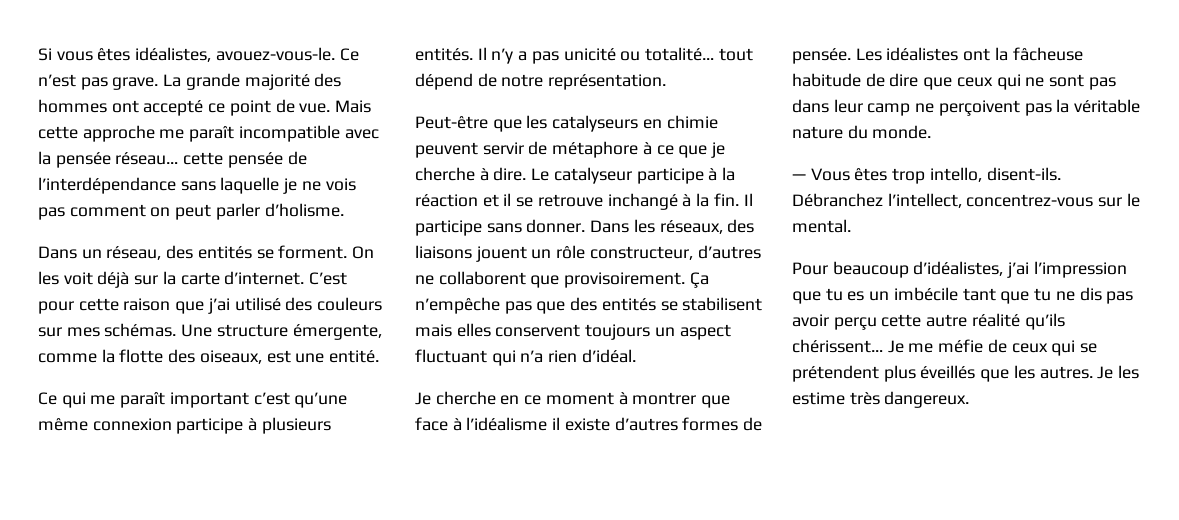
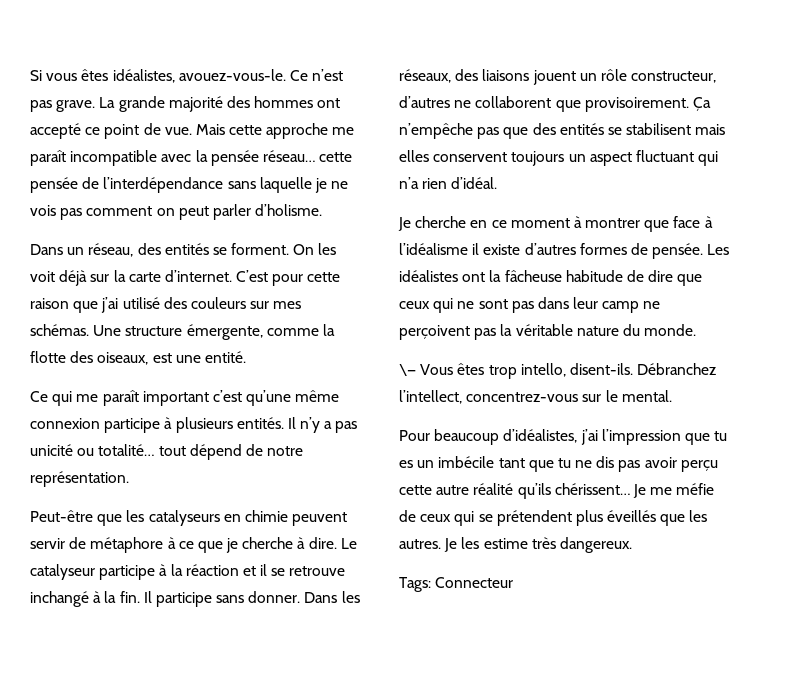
[792,174,806,180] — -> [399,364,416,376] \—
(970, 399) none -> [399,577,514,592] // Tags: Connecteur

